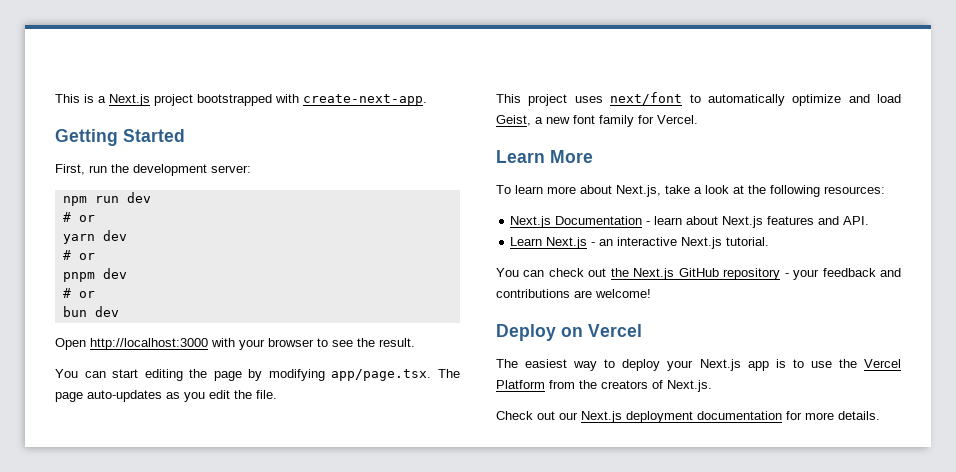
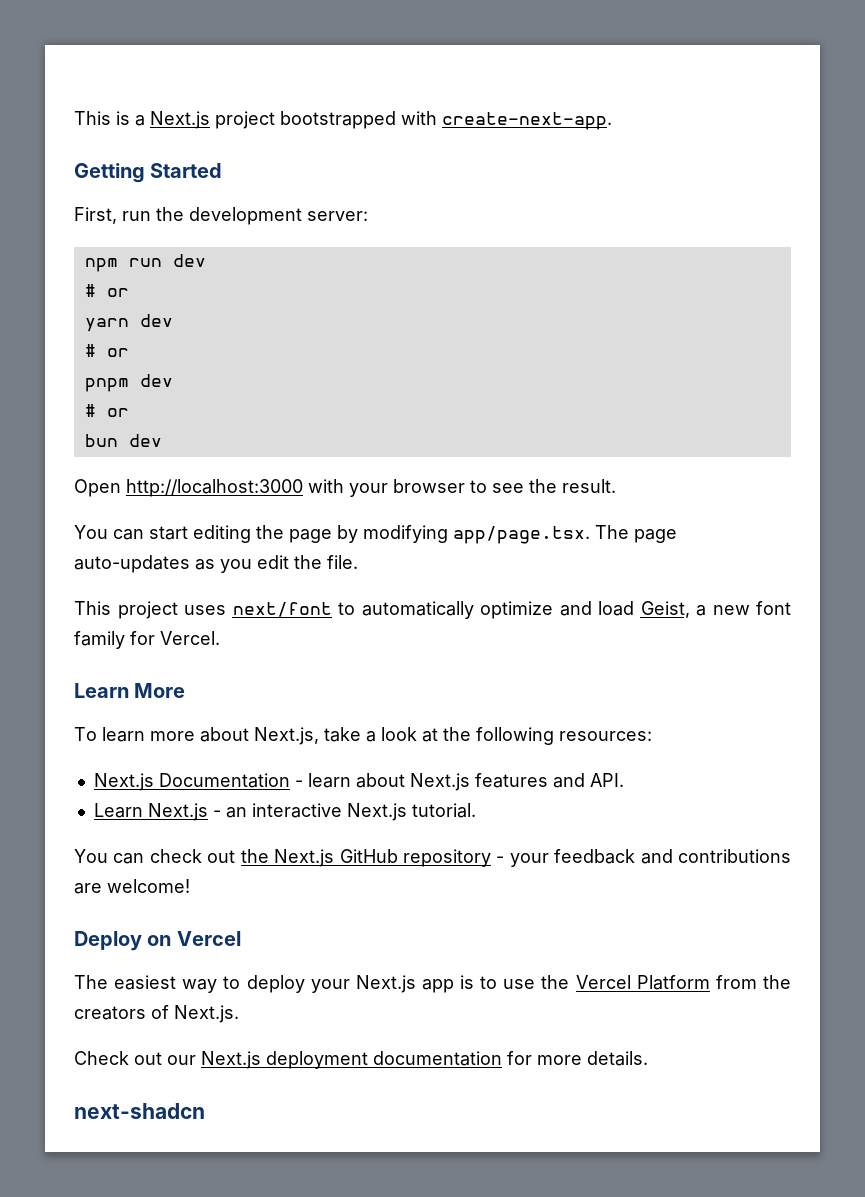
(880, 415) none -> [74,1103,205,1119] // next-shadcn

